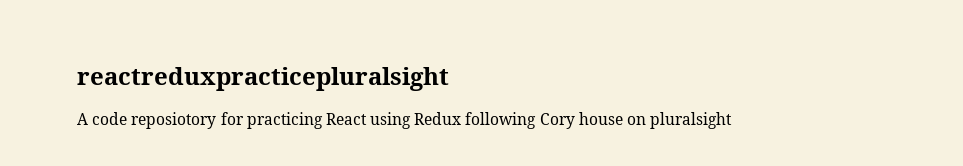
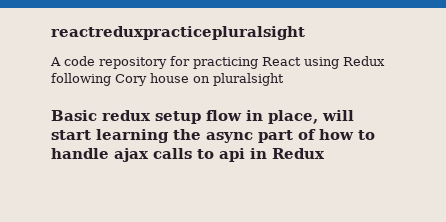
[131,112,217,129] reposiotory -> [99,57,167,69] repository
(733, 120) none -> [51,110,354,124] [51,129,375,143] [51,148,325,162] // Basic redux setup flow in place, will start learning the async part of how to handle ajax calls to api in Redux

